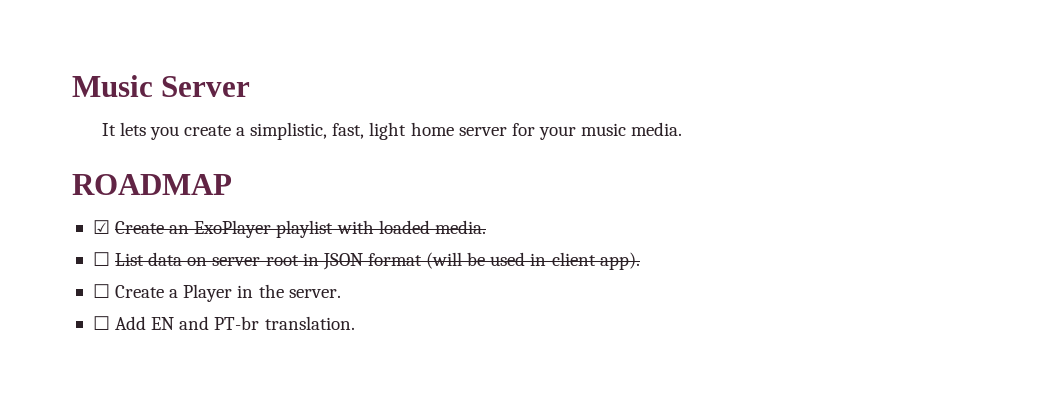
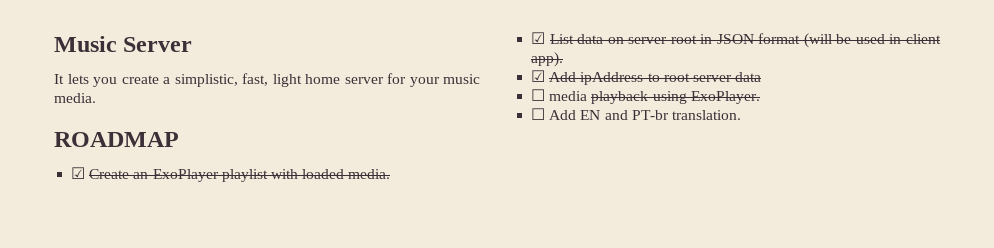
[92,252,110,266] ☐ -> [531,32,546,44] ☑
[92,284,341,302] ☐ Create a Player in the server. -> [531,70,762,85] [531,89,760,104] ☑ Add ipAddress to root server data // ☐ media playback using ExoPlayer.

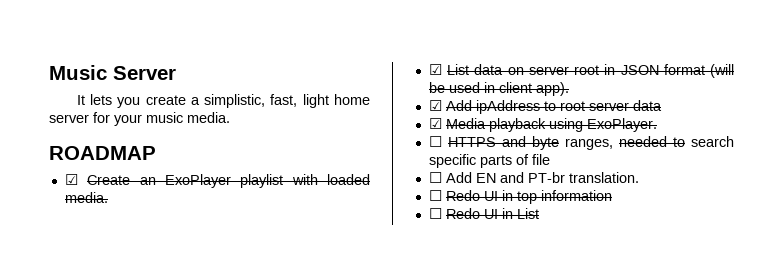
[531,89,588,101] ☐ media -> [428,118,486,129] ☑ Media
(760, 97) none -> [428,136,734,150] [428,154,550,168] // ☐ HTTPS and byte ranges, needed to search specific parts of file
(741, 115) none -> [428,190,612,204] [428,208,539,219] // ☐ Redo UI in top information // ☐ Redo UI in List

